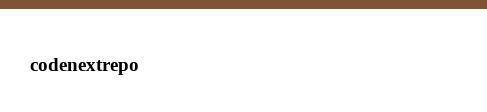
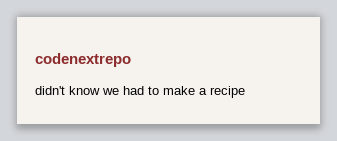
(139, 66) none -> [35,86,245,98] // didn't know we had to make a recipe

